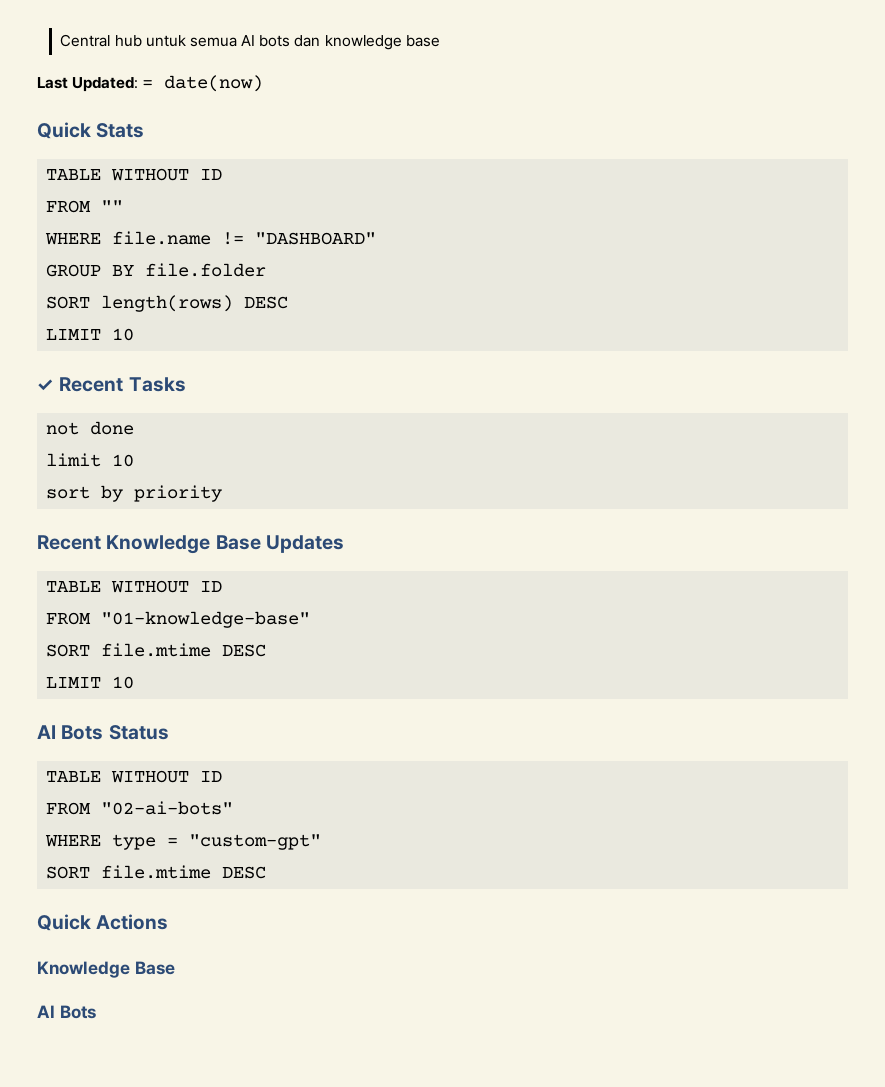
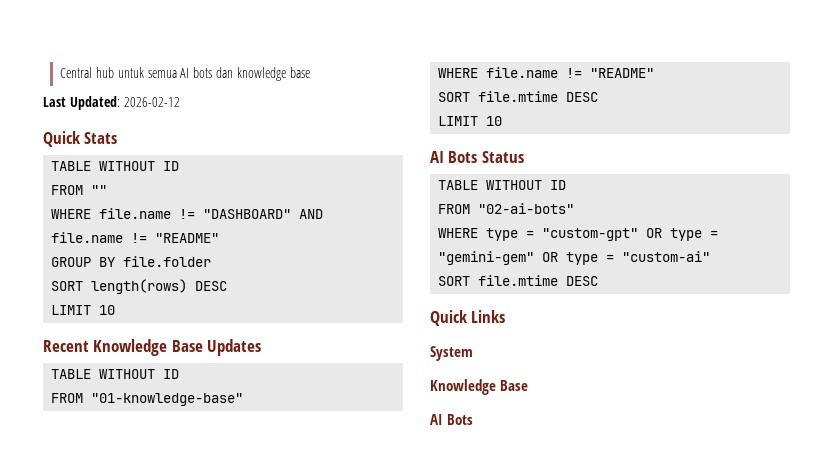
[142,75,264,92] = date(now) -> [123,97,180,107] 2026-02-12
(377, 238) none -> [299,209,324,219] [51,232,220,243] AND file.name != "README"
[37,377,186,392] [46,421,135,435] [46,453,135,467] [46,485,223,502] // ✓ Recent Tasks // not done // limit 10 // sort by priority -> (116, 310) none
(311, 619) none -> [438,67,655,78] // WHERE file.name != "README"
(322, 842) none -> [646,228,719,241] [438,251,711,265] OR type = "gemini-gem" OR type = "custom-ai"
[96,914,169,930] Actions -> [471,310,506,323] [430,346,473,361] Links // System

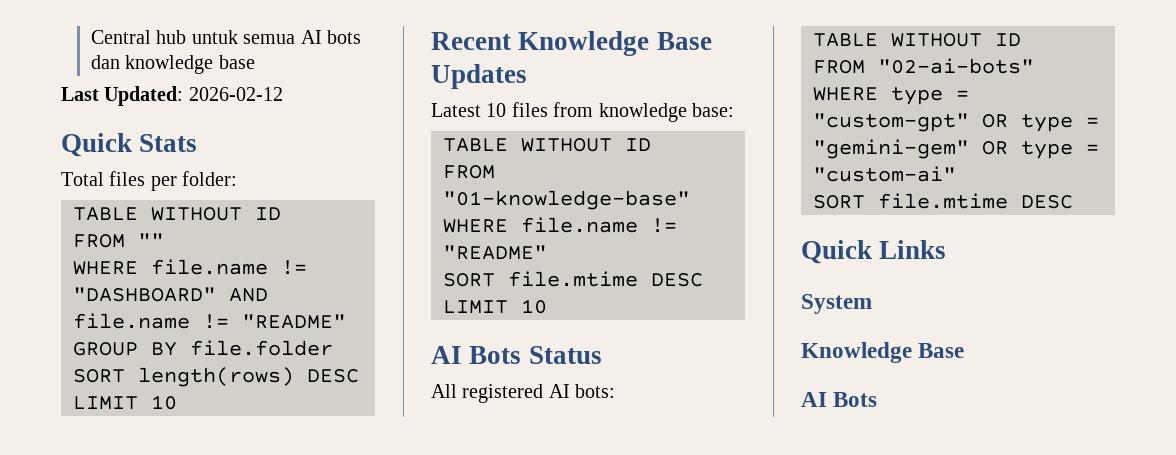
(118, 138) none -> [61,171,238,191] // Total files per folder:
(262, 347) none -> [431,102,734,122] // Latest 10 files from knowledge base:
(524, 157) none -> [431,384,616,403] // All registered AI bots:

